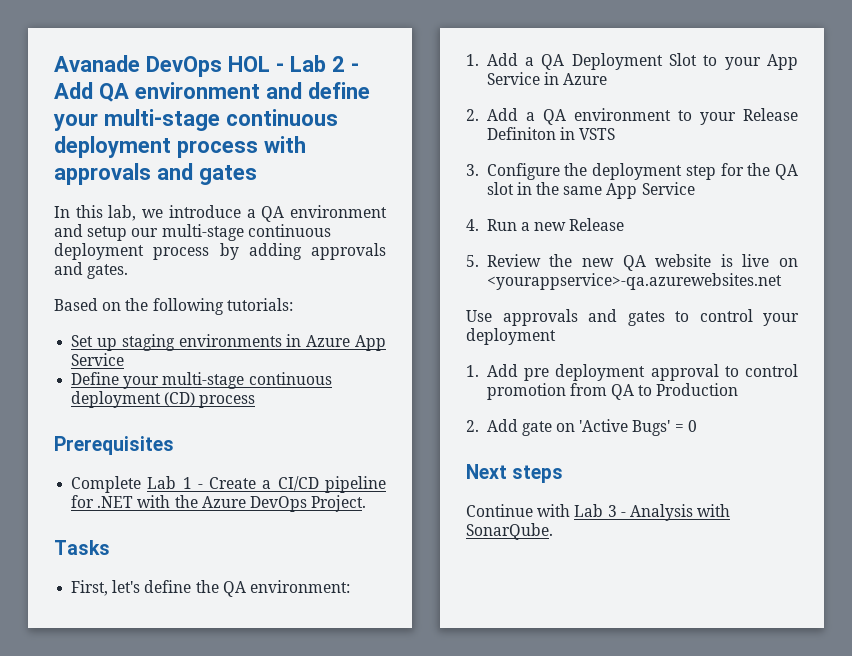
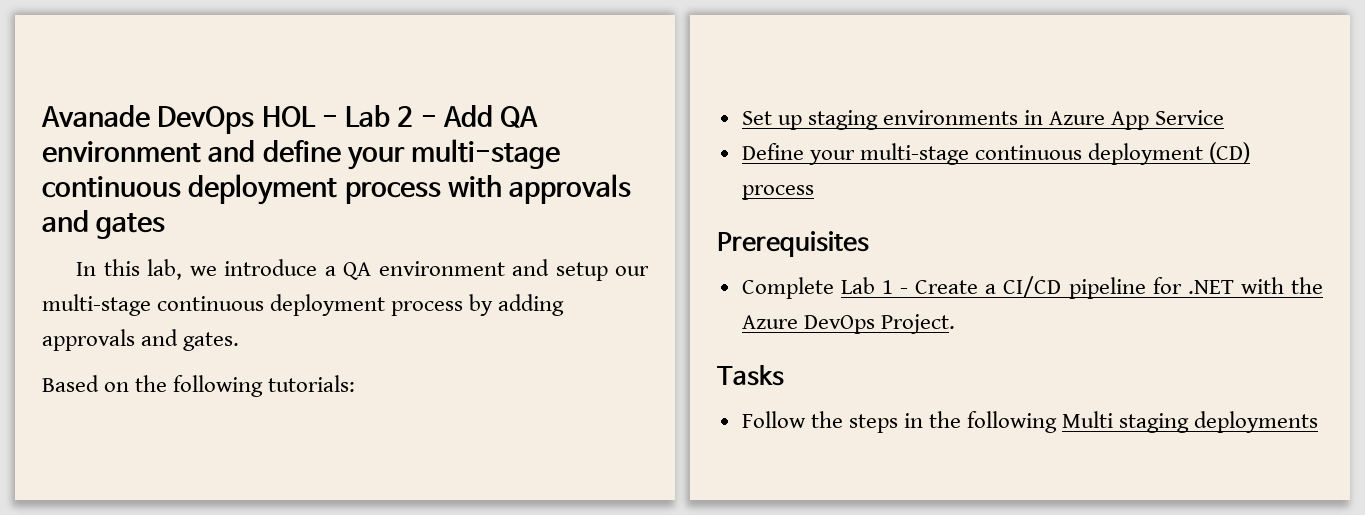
[71,580,350,597] [466,53,798,70] [486,72,608,85] [466,108,798,125] [486,127,616,140] [466,163,798,180] [486,182,695,199] [466,218,625,231] [466,254,798,271] [486,273,782,290] [466,309,799,326] [466,328,556,345] [466,364,798,381] [486,383,739,400] [466,419,697,436] [466,464,564,483] [466,504,731,521] [466,523,553,540] First, let's define the QA environment: // 1. Add a QA Deployment Slot to your App Service in Azure // 2. Add a QA environment to your Release Definiton in VSTS // 3. Configure the deployment step for the QA slot in the same App Service // 4. Run a new Release // 5. Review the new QA website is live on <yourappservice>-qa.azurewebsites.net // Use approvals and gates to control your deployment // 1. Add pre deployment approval to control promotion from QA to Production // 2. Add gate on 'Active Bugs' = 0 // Next steps // Continue with Lab 3 - Analysis with SonarQube. -> [741,411,1319,433] Follow the steps in the following Multi staging deployments

